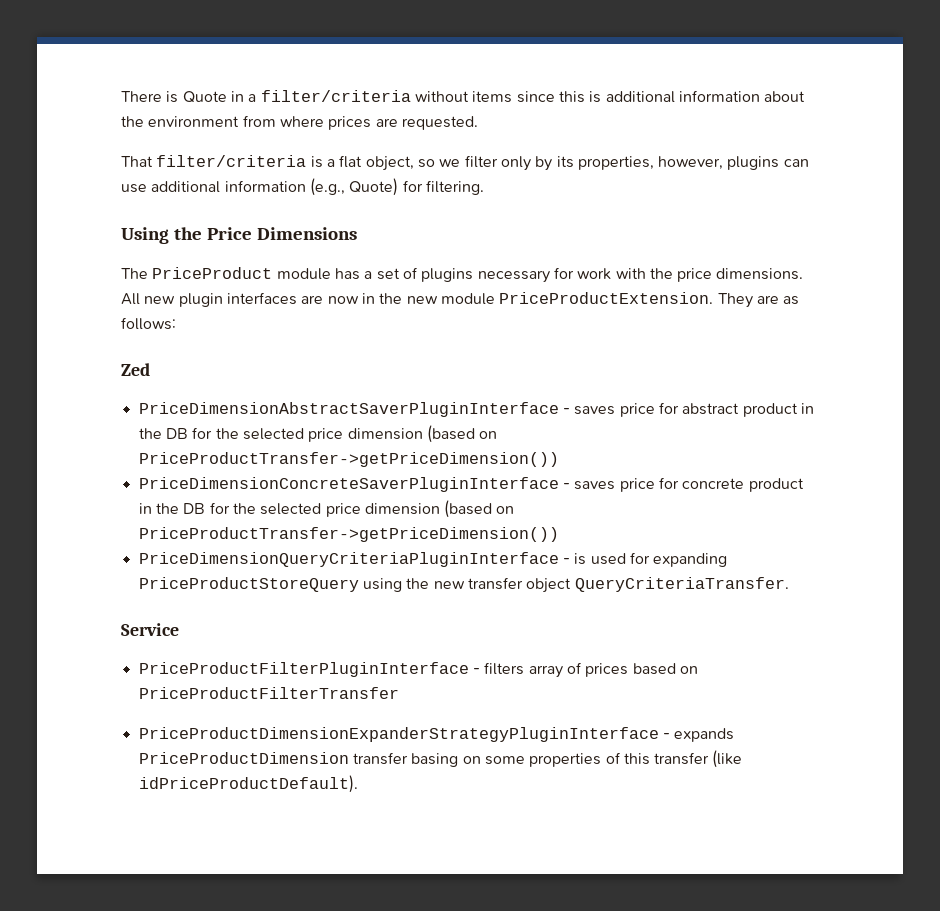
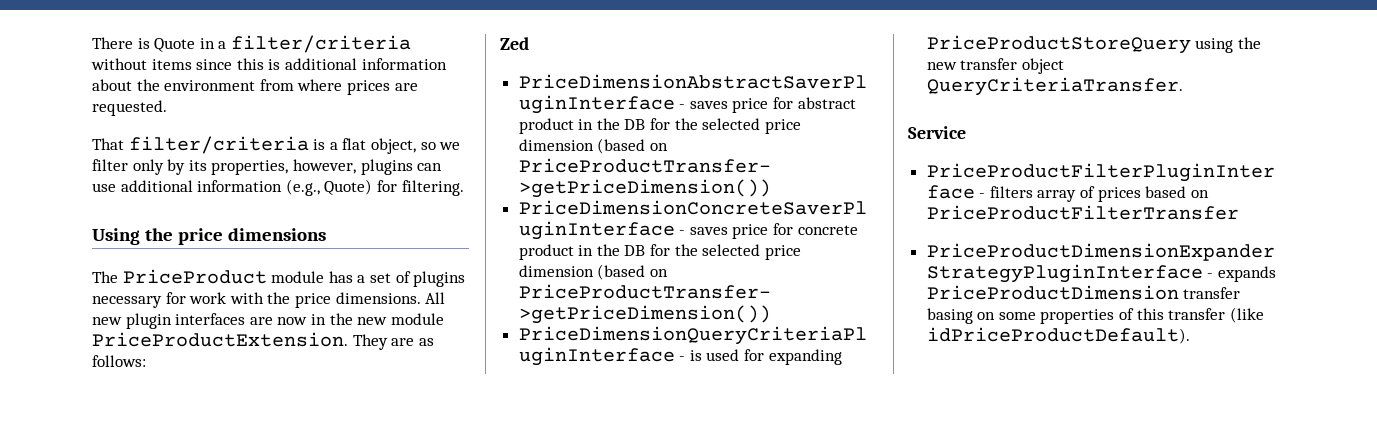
[206,227,357,240] Price Dimensions -> [177,228,326,245] price dimensions

